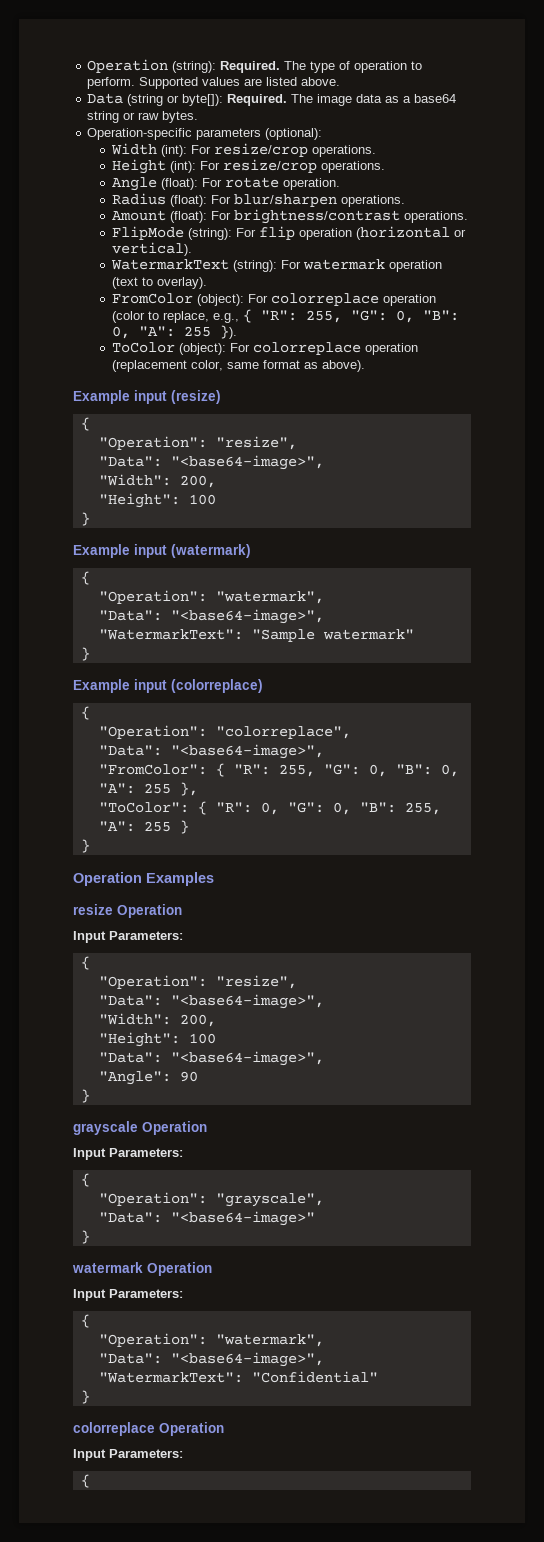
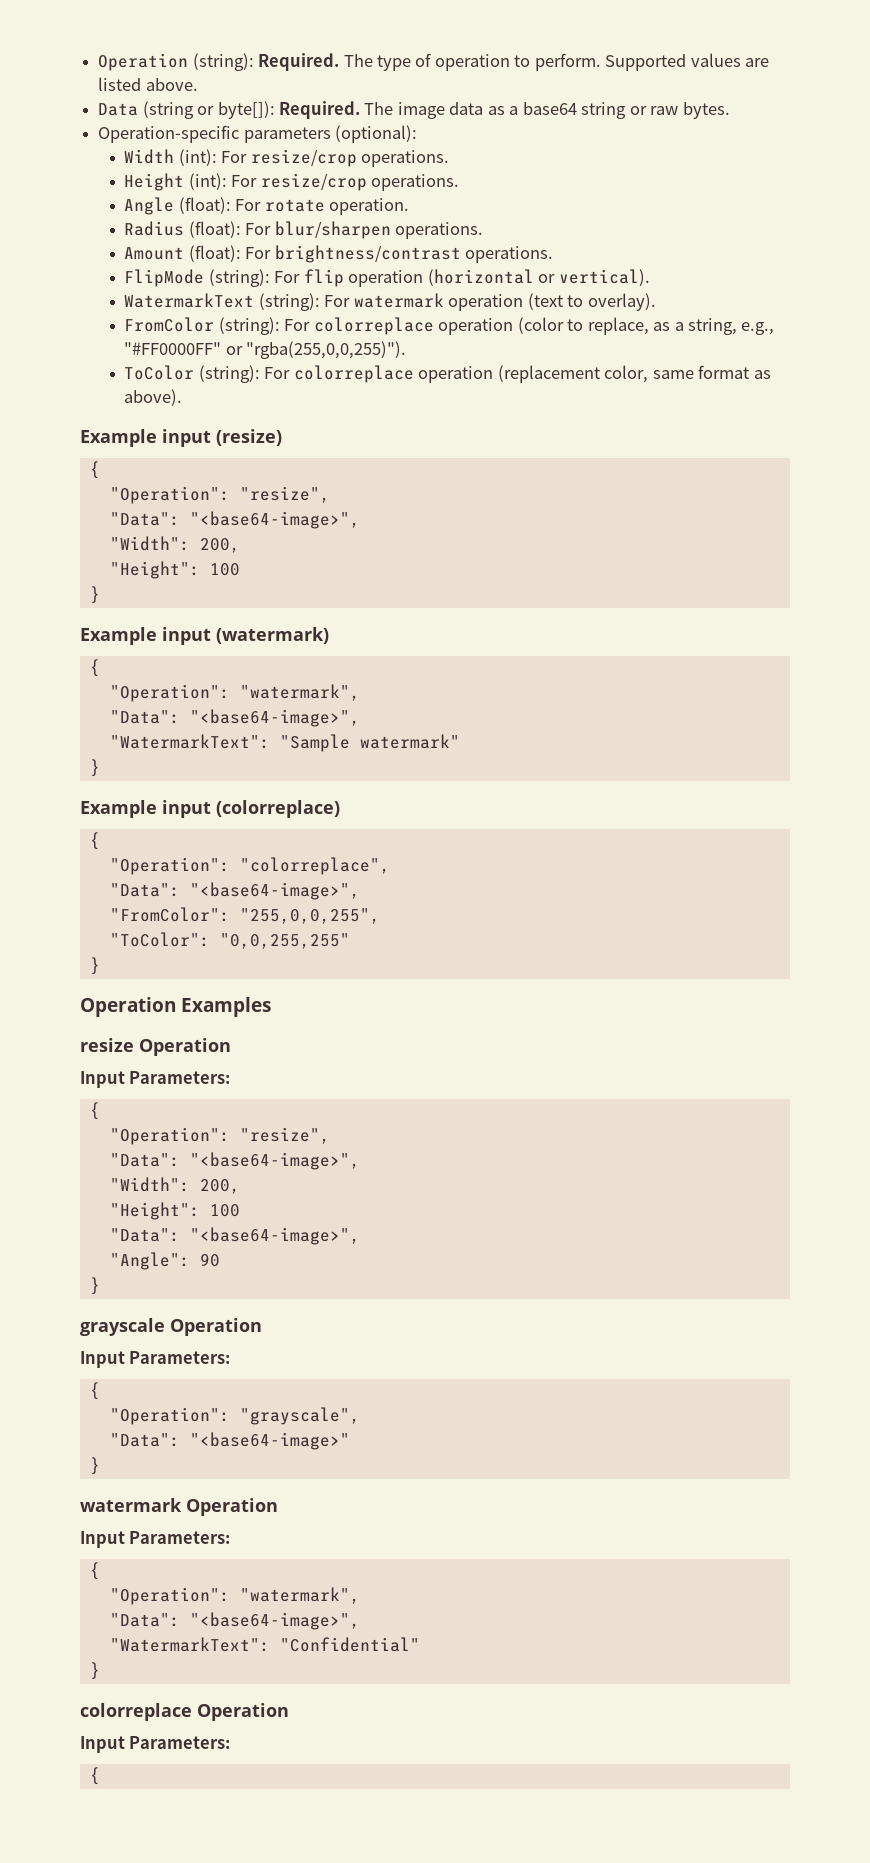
[197,294,245,306] (object): -> [218,317,280,335] (string):
[213,309,460,323] [112,325,238,339] e.g., { "R": 255, "G": 0, "B": 0, "A": 255 }). -> [653,318,775,335] [124,341,407,359] as a string, e.g., "#FF0000FF" or "rgba(255,0,0,255)").
[179,343,227,355] (object): -> [198,365,260,383] (string):
[215,763,459,777] [98,782,198,796] [98,801,441,815] [98,820,189,834] { "R": 255, "G": 0, "B": 0, "A": 255 }, // "ToColor": { "R": 0, "G": 0, "B": 255, "A": 255 } -> [239,908,380,924] [109,932,350,949] "255,0,0,255", // "ToColor": "0,0,255,255"

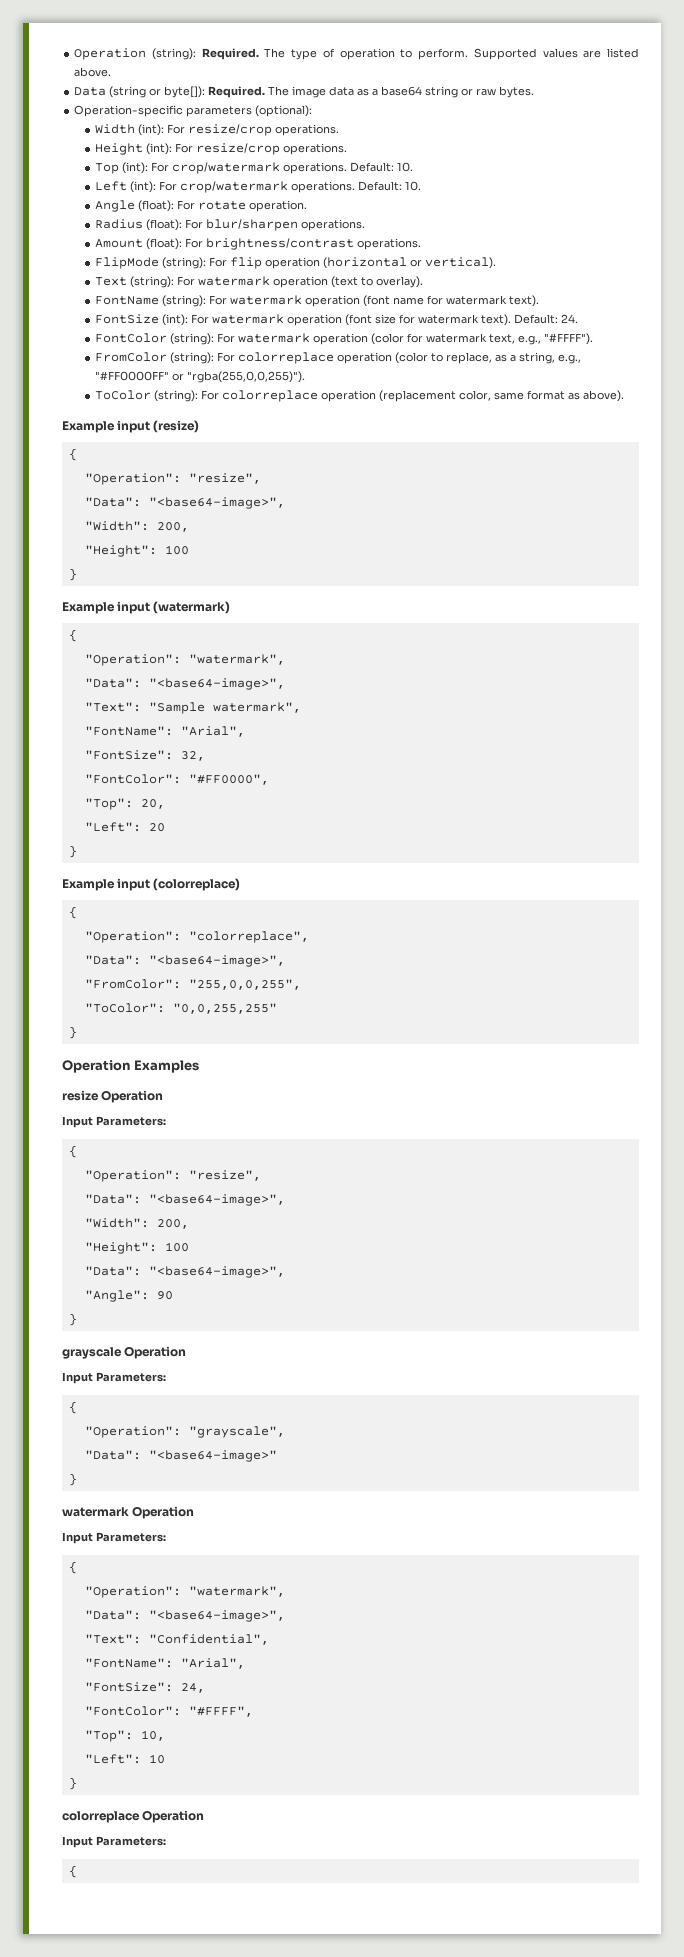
(460, 182) none -> [95,162,414,174] [95,181,422,193] // Top (int): For crop/watermark operations. Default: 10. // Left (int): For crop/watermark operations. Default: 10.
[124,293,255,308] WatermarkText -> [95,277,128,286] Text
(656, 302) none -> [95,295,540,307] [95,314,579,326] [95,333,594,345] // FontName (string): For watermark operation (font name for watermark text). // FontSize (int): For watermark operation (font size for watermark text). Default: 24. // FontColor (string): For watermark operation (color for watermark text, e.g., "#FFFF").
[109,734,460,752] "WatermarkText": "Sample watermark" -> [84,702,301,714] [84,726,245,737] [84,750,205,761] [84,774,269,785] [84,798,165,810] [84,822,165,832] "Text": "Sample watermark", // "FontName": "Arial", // "FontSize": 32, // "FontColor": "#FF0000", // "Top": 20, // "Left": 20
[109,1637,420,1652] "WatermarkText": "Confidential" -> [84,1634,269,1645] [84,1658,245,1669] [84,1682,205,1693] [84,1706,253,1717] [84,1730,165,1742] [84,1754,165,1764] "Text": "Confidential", // "FontName": "Arial", // "FontSize": 24, // "FontColor": "#FFFF", // "Top": 10, // "Left": 10

